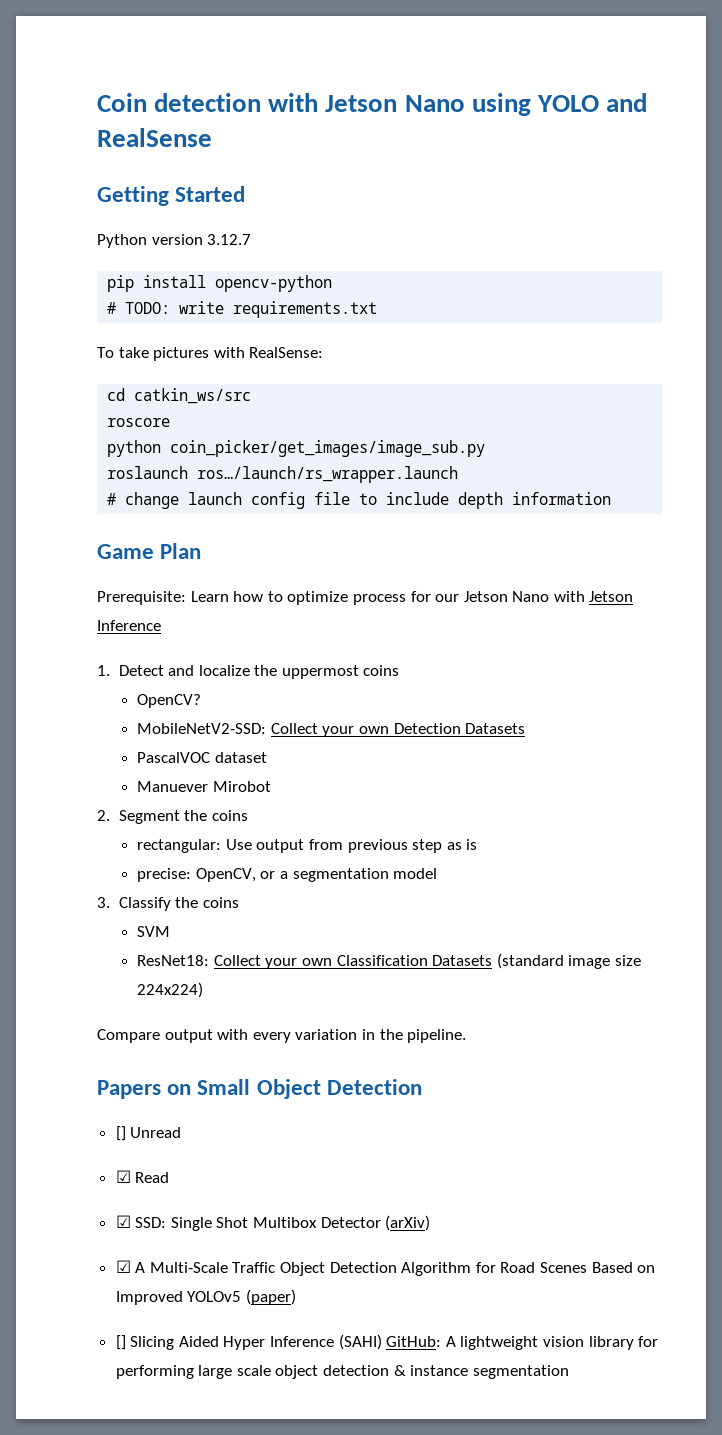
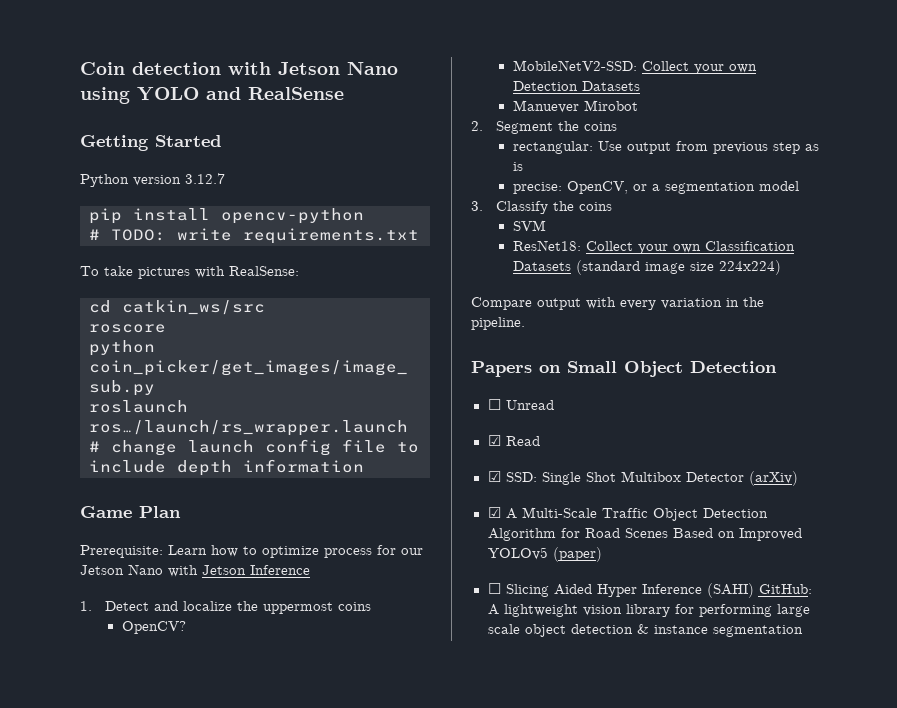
[137,752,267,763] // PascalVOC dataset -> (640, 86) none
[115,1126,126,1141] [] -> [487,399,501,410] ☐
[115,1335,126,1350] [] -> [487,583,501,594] ☐

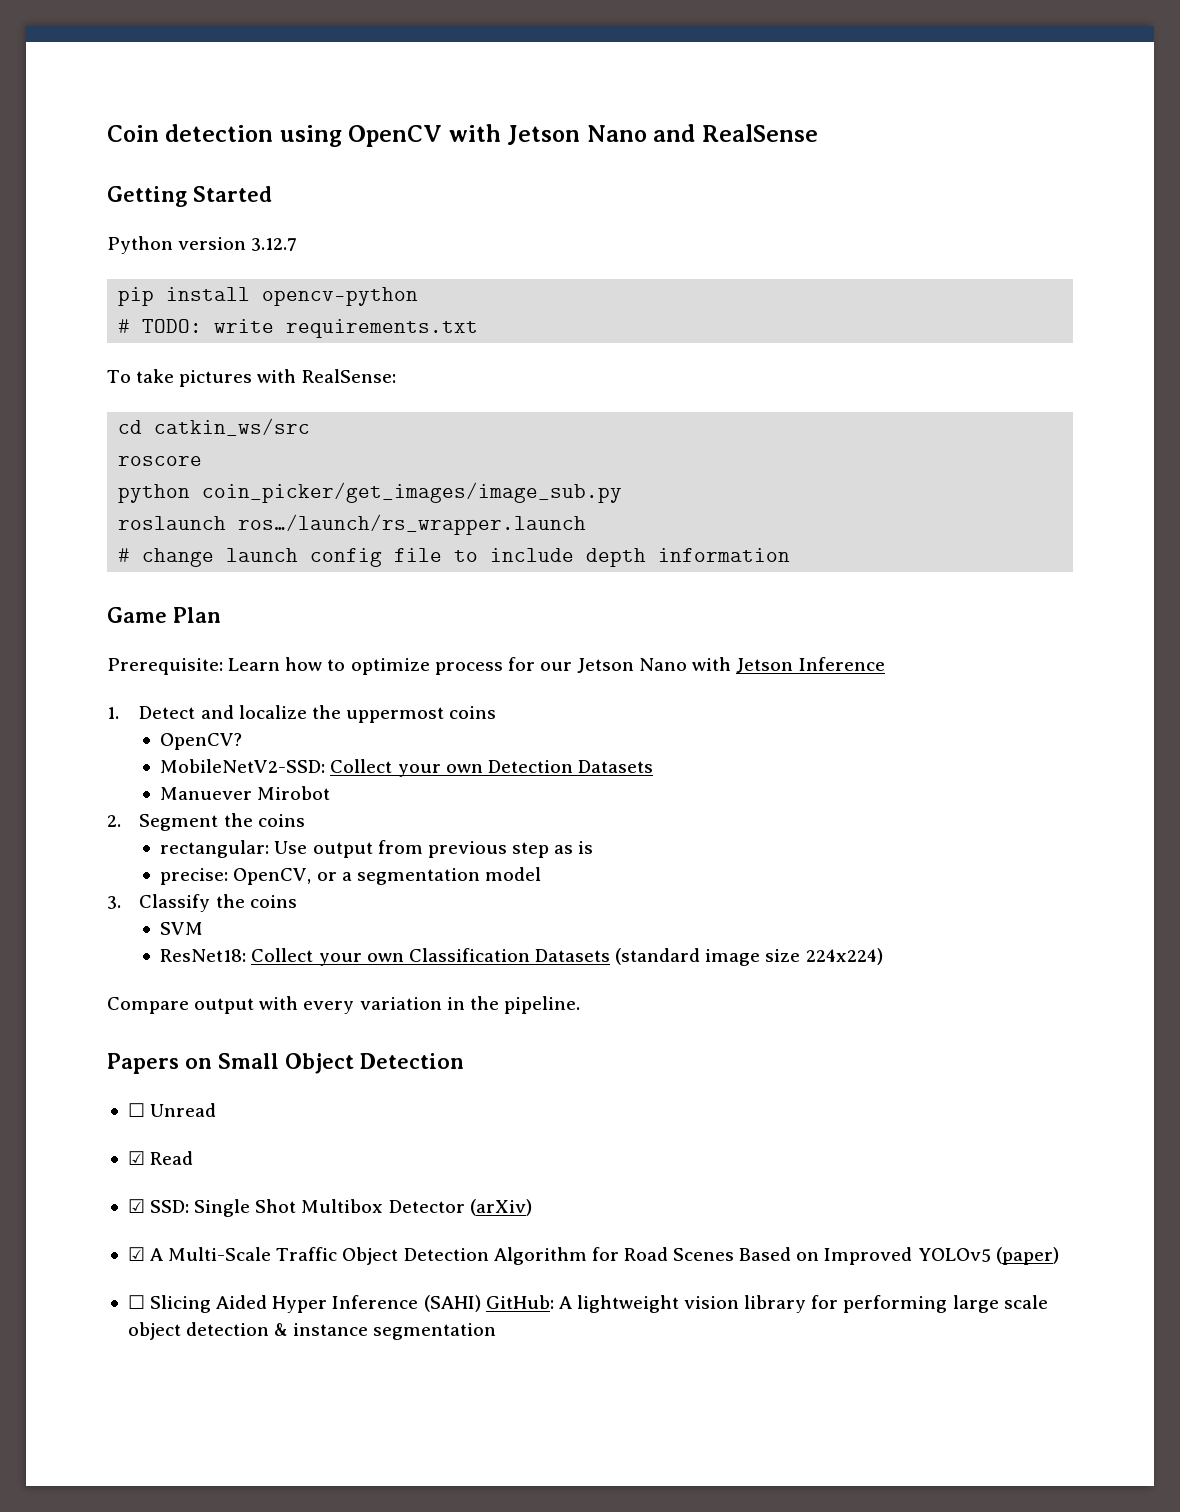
(221, 68) none -> [279,125,443,147] using OpenCV
[80,87,199,104] using YOLO -> (647, 133) none

